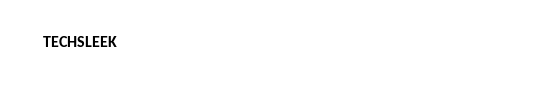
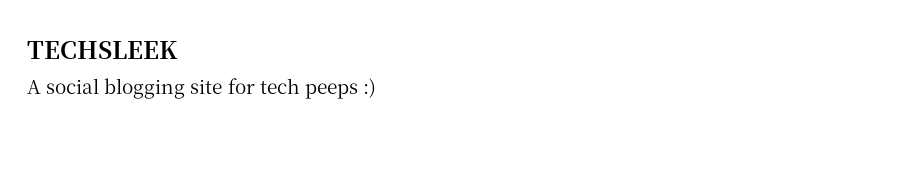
(117, 41) none -> [27,78,376,99] // A social blogging site for tech peeps :)

